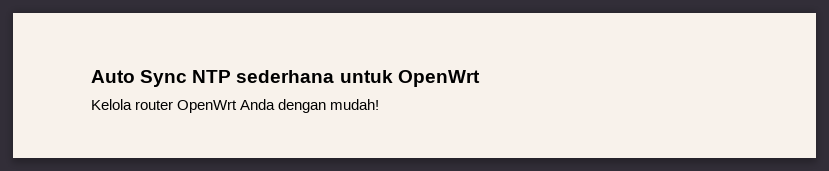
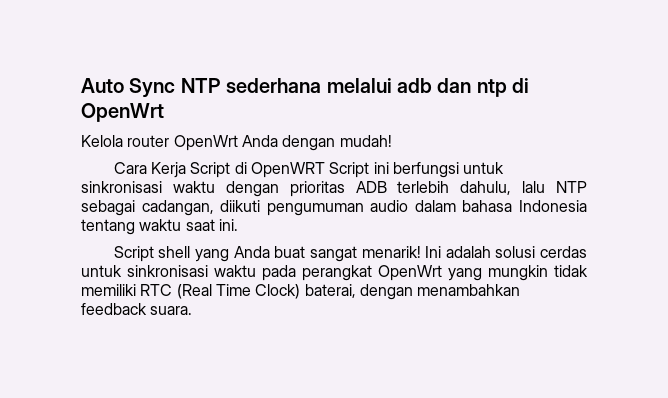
[339,70,393,83] untuk -> [326,78,530,97] melalui adb dan ntp di
(380, 104) none -> [113,162,505,178] [81,181,587,197] [81,200,587,216] [81,219,238,235] [113,246,587,262] [81,265,588,281] [81,284,521,300] [81,303,193,315] // Cara Kerja Script di OpenWRT Script ini berfungsi untuk sinkronisasi waktu dengan prioritas ADB terlebih dahulu, lalu NTP sebagai cadangan, diikuti pengumuman audio dalam bahasa Indonesia tentang waktu saat ini. // Script shell yang Anda buat sangat menarik! Ini adalah solusi cerdas untuk sinkronisasi waktu pada perangkat OpenWrt yang mungkin tidak memiliki RTC (Real Time Clock) baterai, dengan menambahkan feedback suara.

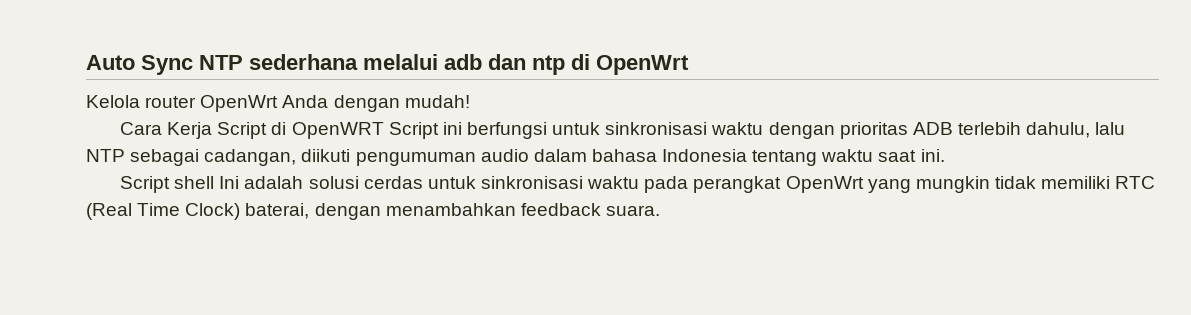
[195,246,421,262] yang Anda buat sangat menarik! -> (215, 182) none

